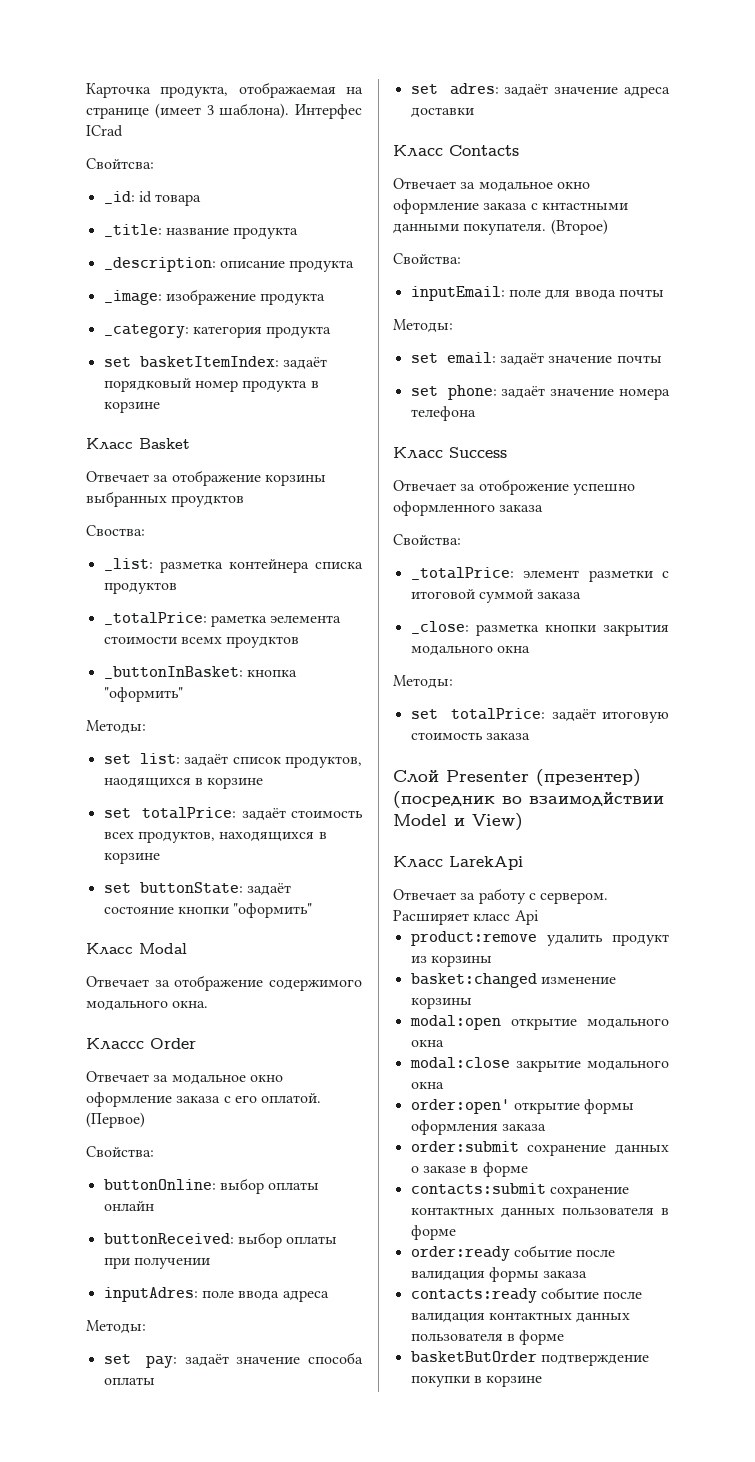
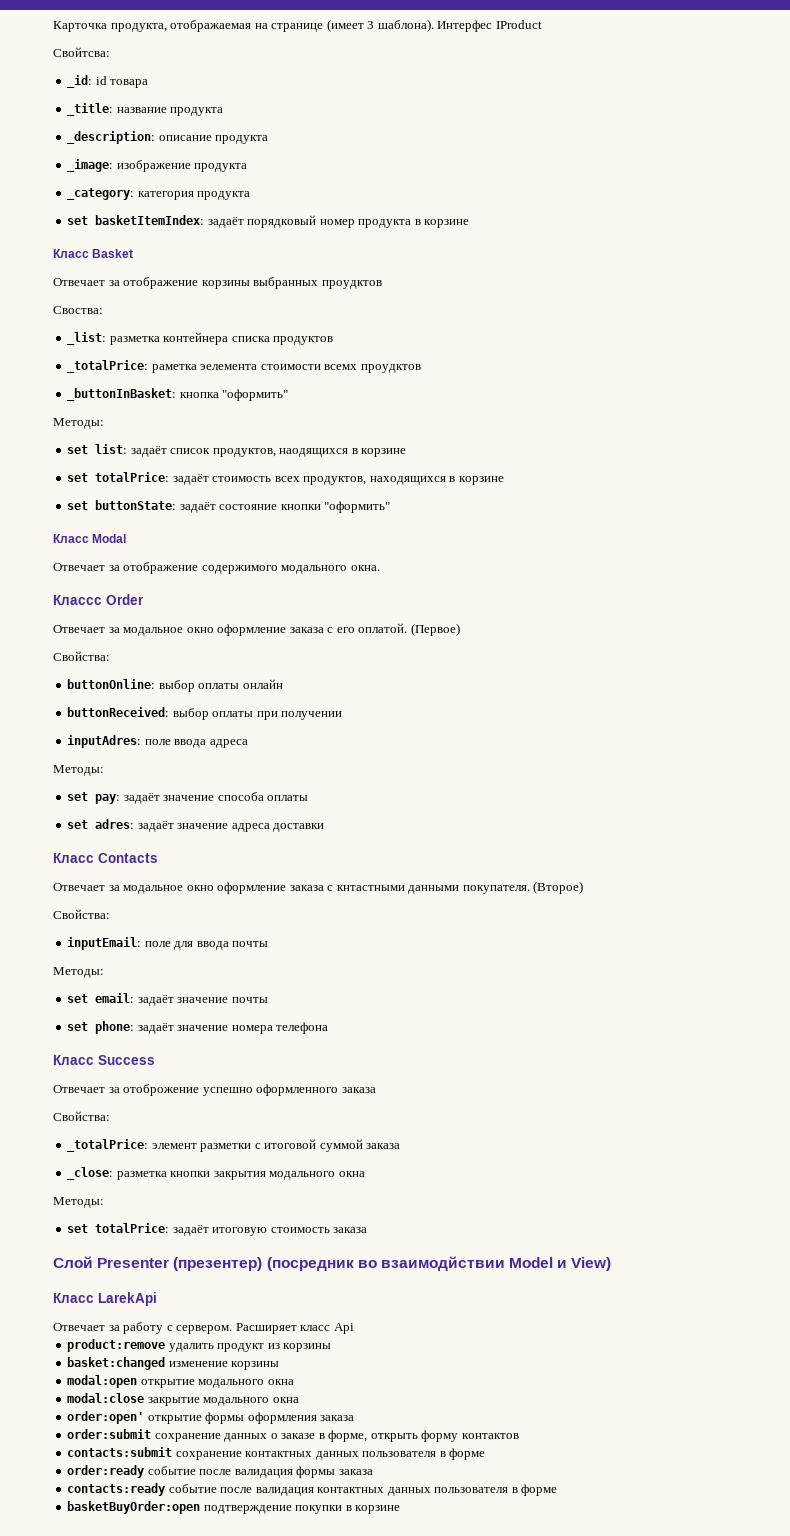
[86,125,123,137] ICrad -> [495,20,542,29] IProduct
[482,1162,528,1177] форме -> [328,1430,519,1442] форме, открыть форму контактов
[410,1351,537,1363] basketButOrder -> [67,1501,201,1514] basketBuyOrder:open

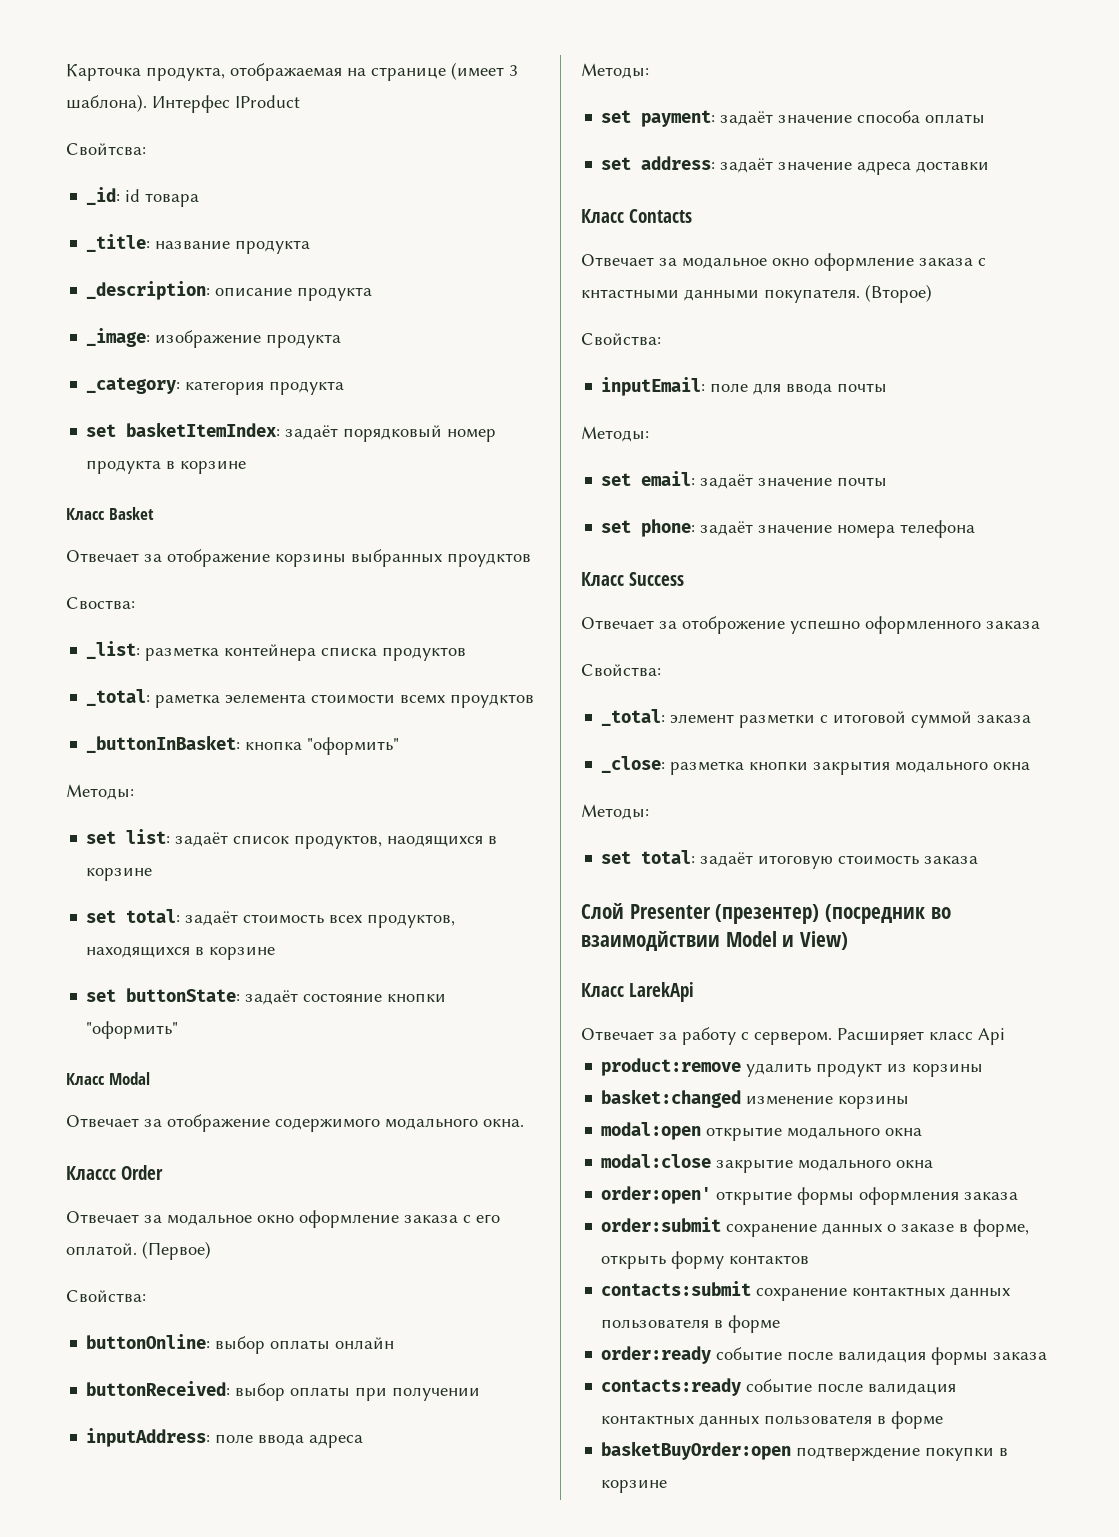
[67,360,149,373] _totalPrice: -> [86,689,151,706] _total:
[95,472,170,482] totalPrice: -> [126,909,181,923] total:
[67,735,142,748] inputAdres: -> [86,1428,211,1447] inputAddress:
[95,794,121,804] pay: -> [641,110,716,127] payment:
[95,819,135,829] adres: -> [641,156,716,170] address:
[67,1139,149,1152] _totalPrice: -> [601,709,666,726] _total:
[95,1223,170,1233] totalPrice: -> [641,850,696,864] total:

